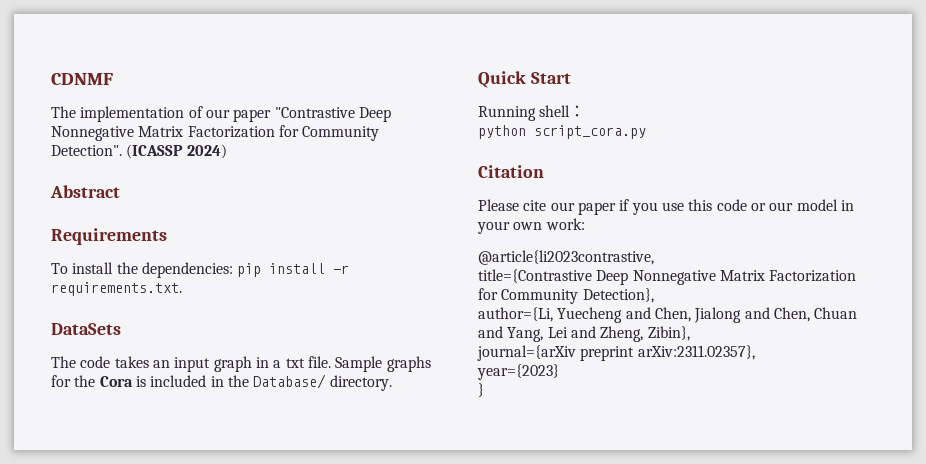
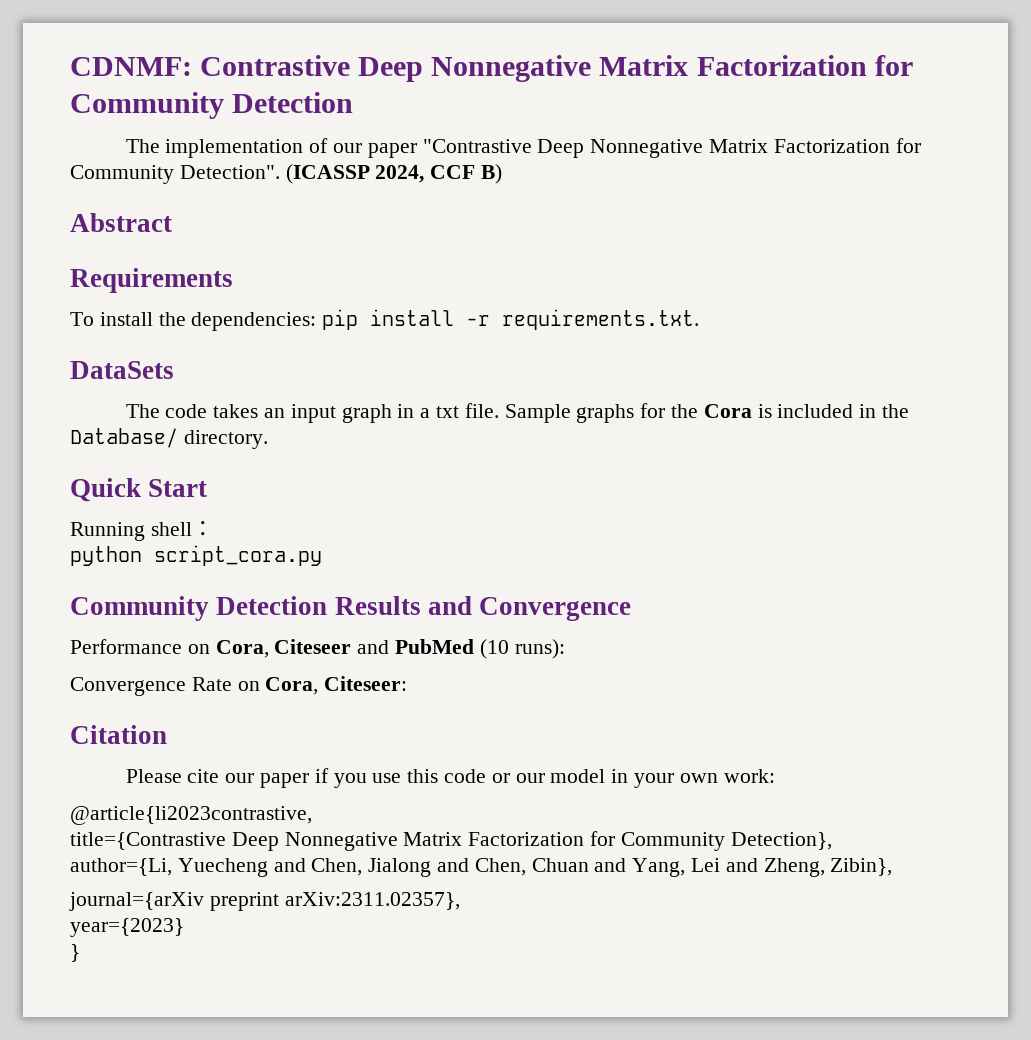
[51,73,113,85] CDNMF -> [70,55,913,82] [70,92,354,119] CDNMF: Contrastive Deep Nonnegative Matrix Factorization for Community Detection
[186,144,227,159] 2024) -> [375,164,503,184] 2024, CCF B)
(646, 132) none -> [70,596,632,621] [70,639,565,659] [70,676,408,696] // Community Detection Results and Convergence // Performance on Cora, Citeseer and PubMed (10 runs): // Convergence Rate on Cora, Citeseer:

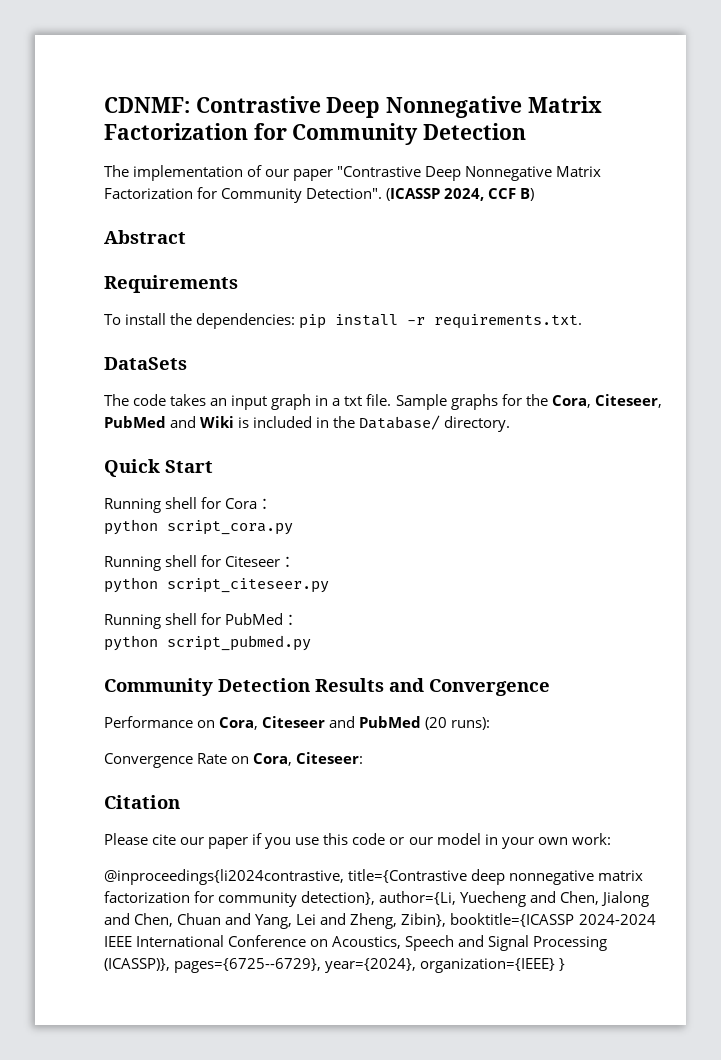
[703,404,752,418] Cora -> [551,394,662,408] [104,416,235,428] Cora, Citeseer, PubMed and Wiki
(192, 529) none -> [201,497,258,509] for Cora
(322, 555) none -> [104,555,296,571] [104,577,329,593] [104,613,299,629] [104,635,311,651] // Running shell for Citeseer： // python script_citeseer.py // Running shell for PubMed： // python script_pubmed.py
[479,639,509,659] (10 -> [425,717,448,730] (20
[70,806,312,825] [70,831,832,851] @article{li2023contrastive, // title={Contrastive Deep Nonnegative Matrix Factorization for Community Detection}, // -> [104,869,644,885] [104,891,376,907] @inproceedings{li2024contrastive, title={Contrastive deep nonnegative matrix factorization for community detection},
[69,892,460,911] [70,918,184,937] // journal={arXiv preprint arXiv:2311.02357}, // year={2023} // -> [450,913,656,927] [104,935,608,951] [104,958,556,973] booktitle={ICASSP 2024-2024 IEEE International Conference on Acoustics, Speech and Signal Processing (ICASSP)}, pages={6725--6729}, year={2024}, organization={IEEE}

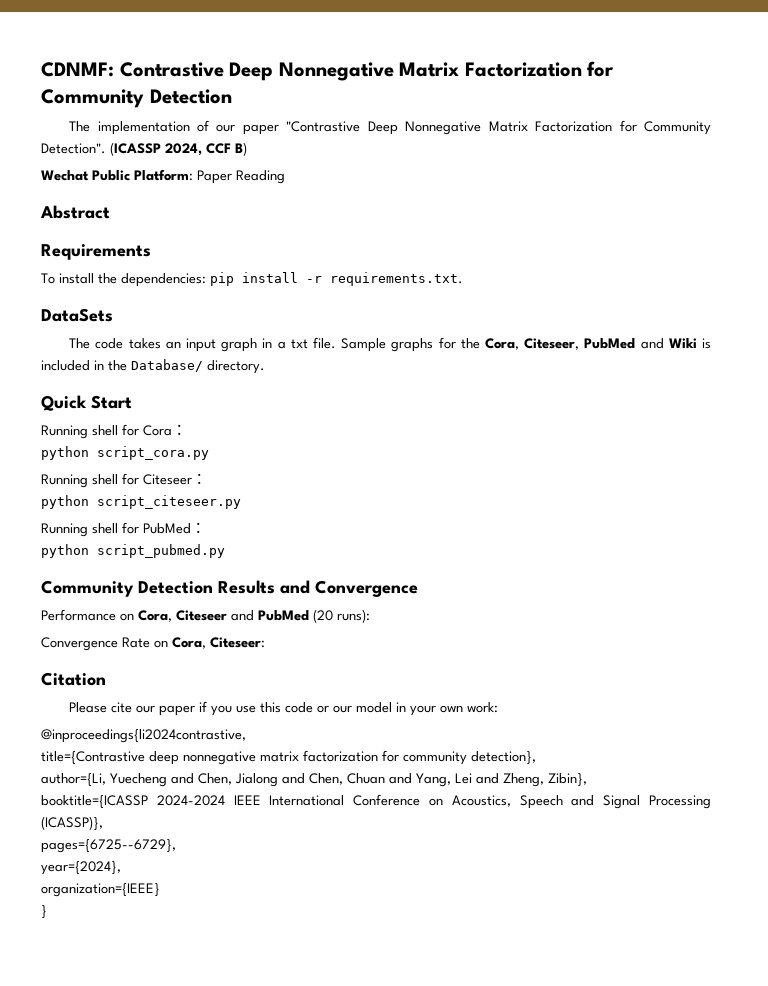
(535, 194) none -> [41,169,285,184] // Wechat Public Platform: Paper Reading
(344, 877) none -> (246, 736) //
(376, 898) none -> (536, 758) //
(447, 920) none -> (587, 780) //
(170, 964) none -> (103, 823) //
(322, 965) none -> (176, 846) //
(417, 965) none -> (121, 868) //
(556, 965) none -> (160, 890) //

